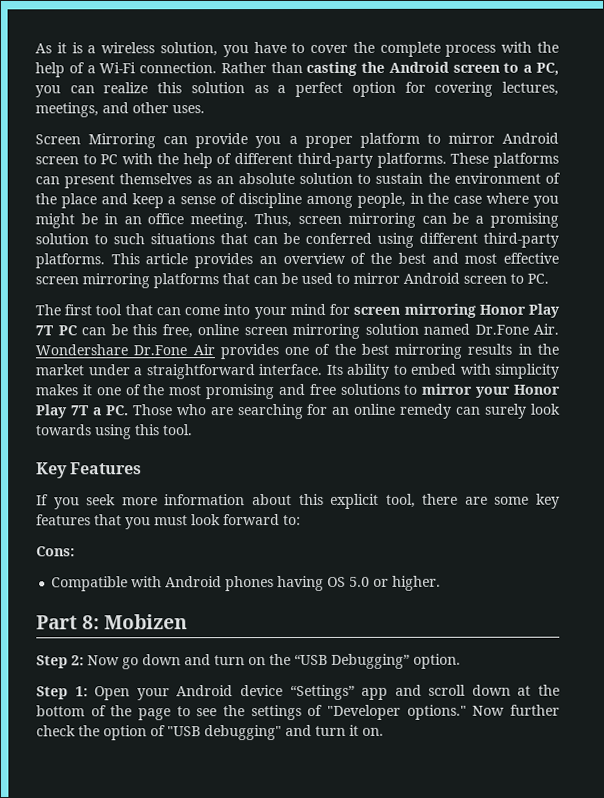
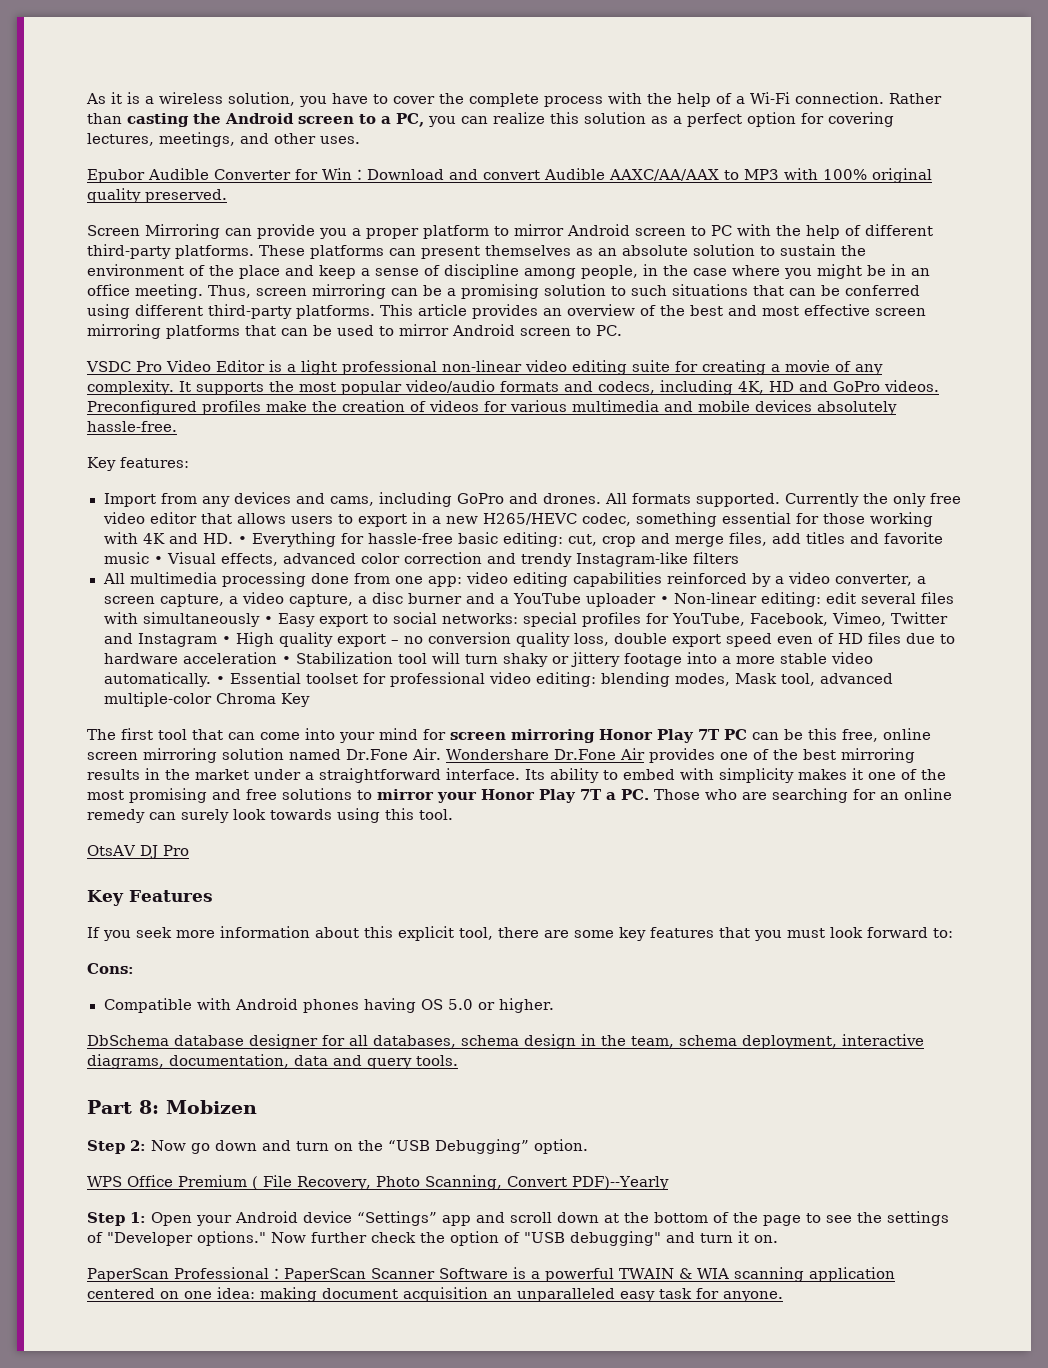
(205, 109) none -> [87,168,932,183] [87,188,227,203] // Epubor Audible Converter for Win：Download and convert Audible AAXC/AA/AAX to MP3 with 100% original quality preserved.
(549, 278) none -> [86,360,883,375] [87,380,939,395] [87,400,897,415] [87,421,177,432] [87,457,189,471] [103,492,961,507] [102,512,933,527] [103,532,943,547] [103,552,739,567] [102,572,927,587] [103,592,955,607] [103,612,949,627] [103,632,955,647] [103,652,873,667] [103,672,894,687] [103,692,310,707] // VSDC Pro Video Editor is a light professional non-linear video editing suite for creating a movie of any complexity. It supports the most popular video/audio formats and codecs, including 4K, HD and GoPro videos. Preconfigured profiles make the creation of videos for various multimedia and mobile devices absolutely hassle-free. // Key features: // Import from any devices and cams, including GoPro and drones. All formats supported. Сurrently the only free video editor that allows users to export in a new H265/HEVC codec, something essential for those working with 4K and HD. • Everything for hassle-free basic editing: cut, crop and merge files, add titles and favorite music • Visual effects, advanced color correction and trendy Instagram-like filters // All multimedia processing done from one app: video editing capabilities reinforced by a video converter, a screen capture, a video capture, a disc burner and a YouTube uploader • Non-linear editing: edit several files with simultaneously • Easy export to social networks: special profiles for YouTube, Facebook, Vimeo, Twitter and Instagram • High quality export – no conversion quality loss, double export speed even of HD files due to hardware acceleration • Stabilization tool will turn shaky or jittery footage into a more stable video automatically. • Essential toolset for professional video editing: blending modes, Mask tool, advanced multiple-color Chroma Key
(193, 430) none -> [87,845,189,859] // OtsAV DJ Pro
(442, 583) none -> [87,1034,924,1049] [87,1054,458,1069] // DbSchema database designer for all databases, schema design in the team, schema deployment, interactive diagrams, documentation, data and query tools.
(461, 661) none -> [87,1175,669,1190] // WPS Office Premium ( File Recovery, Photo Scanning, Convert PDF)--Yearly
(384, 731) none -> [87,1267,895,1282] [87,1287,783,1302] // PaperScan Professional：PaperScan Scanner Software is a powerful TWAIN & WIA scanning application centered on one idea: making document acquisition an unparalleled easy task for anyone.

